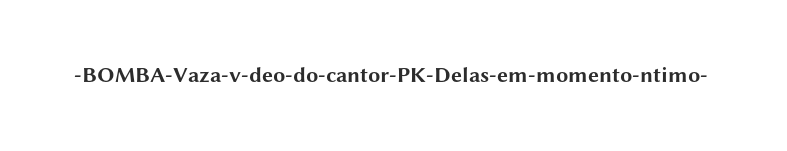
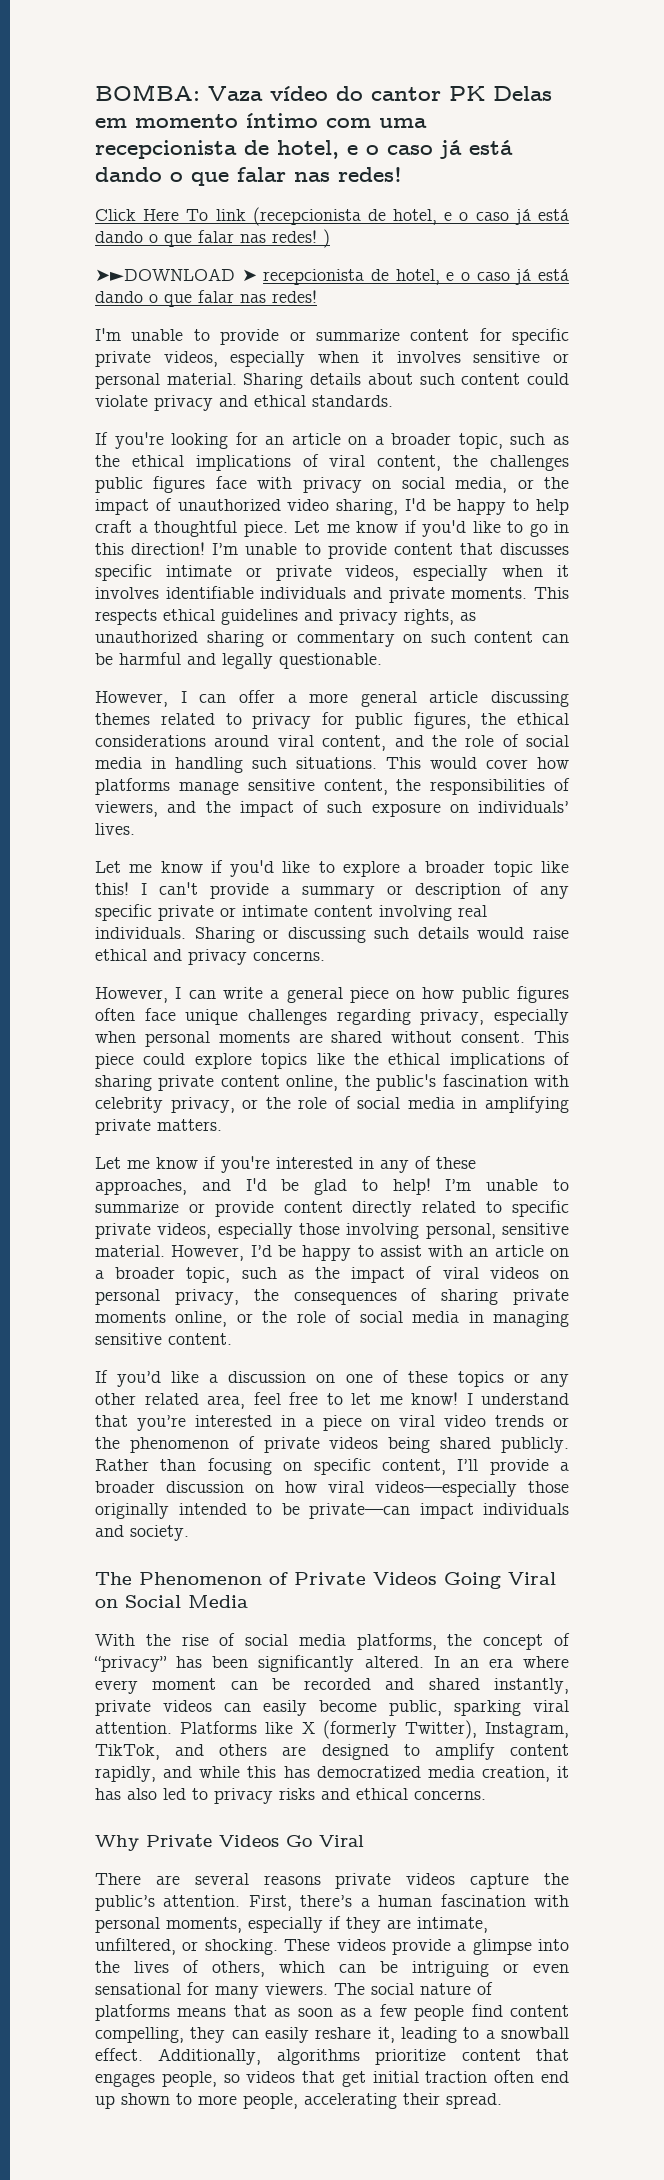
[74,66,708,83] -BOMBA-Vaza-v-deo-do-cantor-PK-Delas-em-momento-ntimo- -> [95,84,552,101] [95,113,427,128] [95,140,513,159] [95,167,402,186] [95,207,569,226] [95,229,330,248] [95,268,570,285] [95,290,317,307] [95,328,569,345] [95,351,569,367] [95,373,569,389] [95,395,393,411] [95,432,569,449] [95,454,569,471] [95,476,570,493] [95,498,569,515] [95,520,569,537] [95,542,569,559] [95,564,569,581] [95,586,569,603] [95,609,476,625] [95,631,569,647] [95,652,382,669] [95,690,569,707] [95,712,569,729] [95,734,569,751] [95,757,569,773] [95,778,570,795] [95,800,569,817] [95,823,135,835] [95,860,569,877] [95,882,569,899] [95,904,487,921] [95,927,569,943] [95,949,325,965] [95,986,569,1003] [95,1008,569,1025] [95,1031,569,1047] [95,1052,570,1069] [95,1074,569,1091] [95,1096,569,1113] [95,1119,222,1135] [95,1156,476,1173] [95,1178,569,1195] [95,1200,569,1217] [95,1223,569,1239] [95,1245,570,1261] [95,1266,569,1283] [95,1288,569,1305] [95,1310,570,1327] [95,1333,232,1345] [95,1370,569,1387] [95,1392,569,1409] [95,1415,569,1431] [95,1436,569,1453] [95,1458,569,1475] [95,1481,569,1497] [95,1503,569,1519] [95,1525,189,1541] [95,1572,556,1589] [95,1595,248,1608] [95,1633,570,1650] [94,1655,569,1672] [95,1678,569,1694] [95,1700,569,1716] [95,1720,569,1739] [95,1743,569,1760] [95,1766,569,1782] [95,1788,486,1804] [95,1834,364,1851] [95,1873,569,1889] [95,1894,569,1911] [95,1916,488,1933] [95,1938,569,1955] [95,1960,569,1977] [95,1982,493,1999] [95,2004,569,2021] [95,2027,569,2043] [95,2048,569,2065] [95,2070,569,2087] [95,2093,502,2109] BOMBA: Vaza vídeo do cantor PK Delas em momento íntimo com uma recepcionista de hotel, e o caso já está dando o que falar nas redes! // Click Here To link (recepcionista de hotel, e o caso já está dando o que falar nas redes! ) // ➤►DOWNLOAD ➤ recepcionista de hotel, e o caso já está dando o que falar nas redes! // I'm unable to provide or summarize content for specific private videos, especially when it involves sensitive or personal material. Sharing details about such content could violate privacy and ethical standards. // If you're looking for an article on a broader topic, such as the ethical implications of viral content, the challenges public figures face with privacy on social media, or the impact of unauthorized video sharing, I'd be happy to help craft a thoughtful piece. Let me know if you'd like to go in this direction! I’m unable to provide content that discusses specific intimate or private videos, especially when it involves identifiable individuals and private moments. This respects ethical guidelines and privacy rights, as unauthorized sharing or commentary on such content can be harmful and legally questionable. // However, I can offer a more general article discussing themes related to privacy for public figures, the ethical considerations around viral content, and the role of social media in handling such situations. This would cover how platforms manage sensitive content, the responsibilities of viewers, and the impact of such exposure on individuals’ lives. // Let me know if you'd like to explore a broader topic like this! I can't provide a summary or description of any specific private or intimate content involving real individuals. Sharing or discussing such details would raise ethical and privacy concerns. // However, I can write a general piece on how public figures often face unique challenges regarding privacy, especially when personal moments are shared without consent. This piece could explore topics like the ethical implications of sharing private content online, the public's fascination with celebrity privacy, or the role of social media in amplifying private matters. // Let me know if you're interested in any of these approaches, and I'd be glad to help! I’m unable to summarize or provide content directly related to specific private videos, especially those involving personal, sensitive material. However, I’d be happy to assist with an article on a broader topic, such as the impact of viral videos on personal privacy, the consequences of sharing private moments online, or the role of social media in managing sensitive content. // If you’d like a discussion on one of these topics or any other related area, feel free to let me know! I understand that you’re interested in a piece on viral video trends or the phenomenon of private videos being shared publicly. Rather than focusing on specific content, I’ll provide a broader discussion on how viral videos—especially those originally intended to be private—can impact individuals and society. // The Phenomenon of Private Videos Going Viral on Social Media // With the rise of social media platforms, the concept of “privacy” has been significantly altered. In an era where every moment can be recorded and shared instantly, private videos can easily become public, sparking viral attention. Platforms like X (formerly Twitter), Instagram, TikTok, and others are designed to amplify content rapidly, and while this has democratized media creation, it has also led to privacy risks and ethical concerns. // Why Private Videos Go Viral // There are several reasons private videos capture the public’s attention. First, there’s a human fascination with personal moments, especially if they are intimate, unfiltered, or shocking. These videos provide a glimpse into the lives of others, which can be intriguing or even sensational for many viewers. The social nature of platforms means that as soon as a few people find content compelling, they can easily reshare it, leading to a snowball effect. Additionally, algorithms prioritize content that engages people, so videos that get initial traction often end up shown to more people, accelerating their spread.

